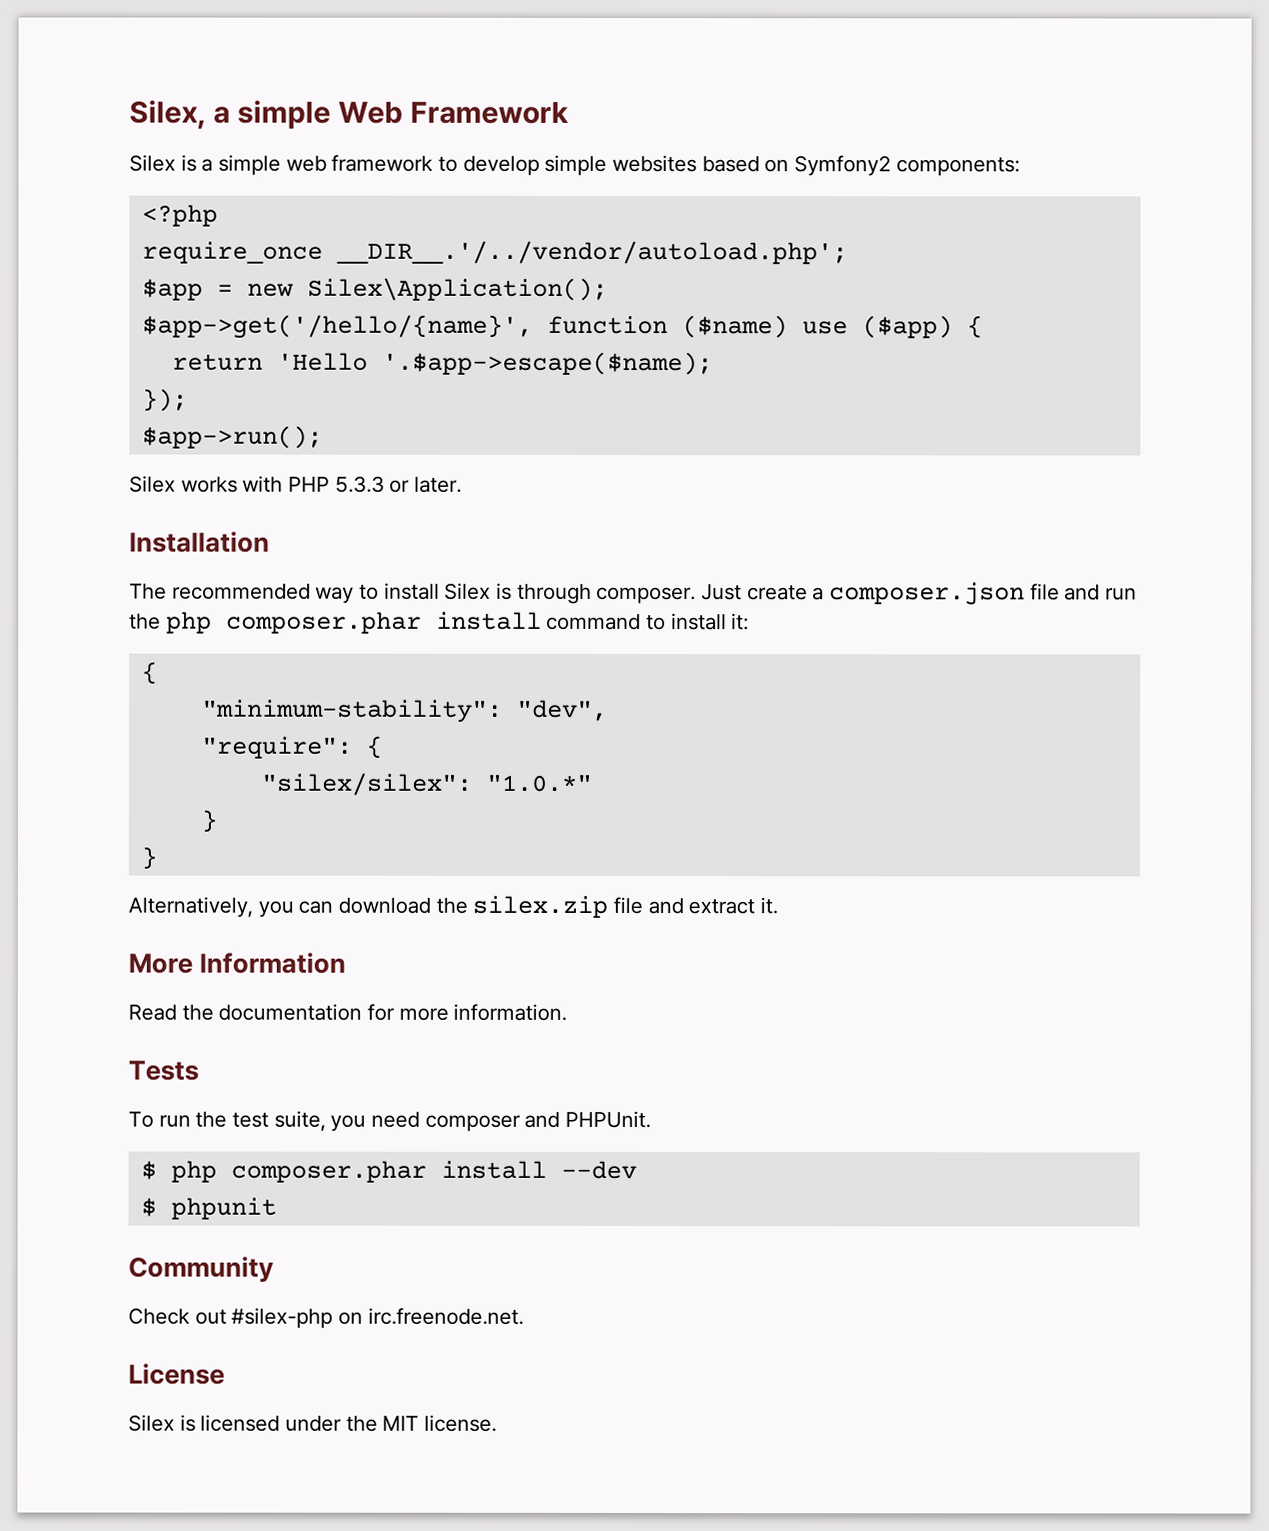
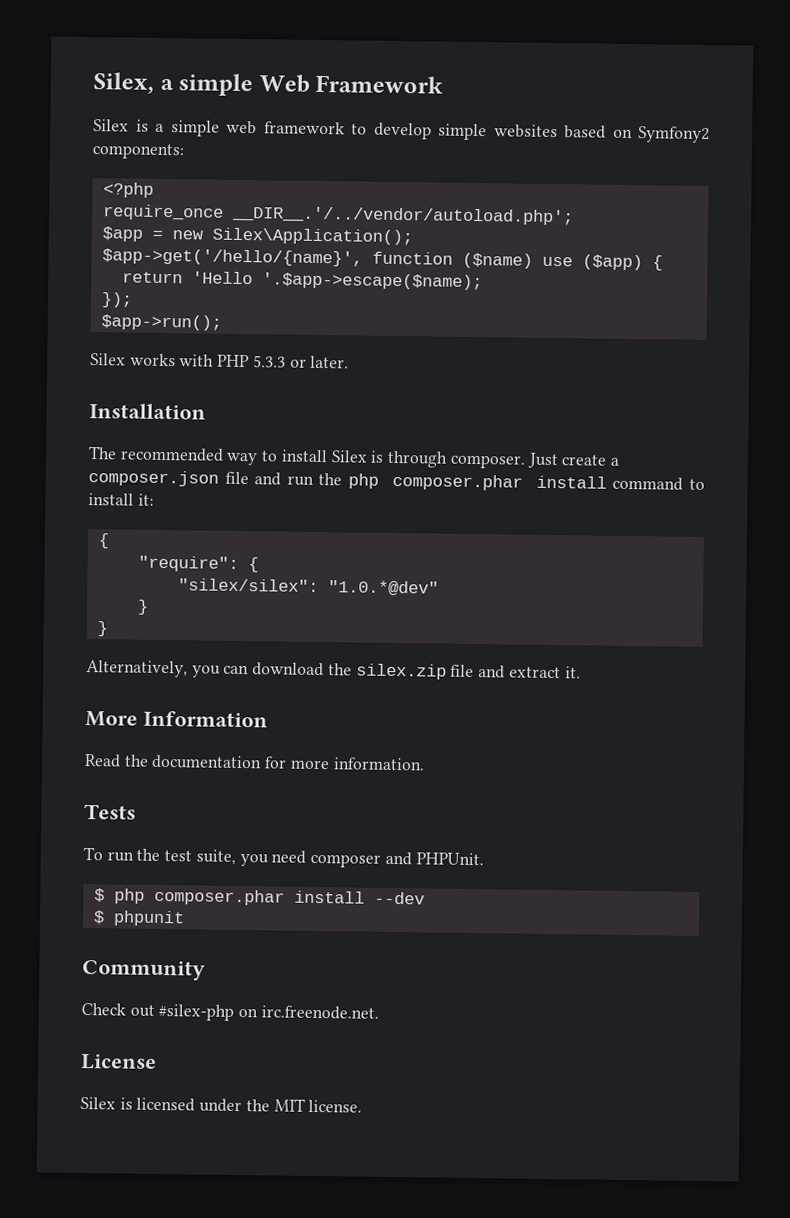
[201,699,608,723] // "minimum-stability": "dev", -> (109, 541) none
[485,774,592,792] "1.0.*" -> [327,580,439,597] "1.0.*@dev"

